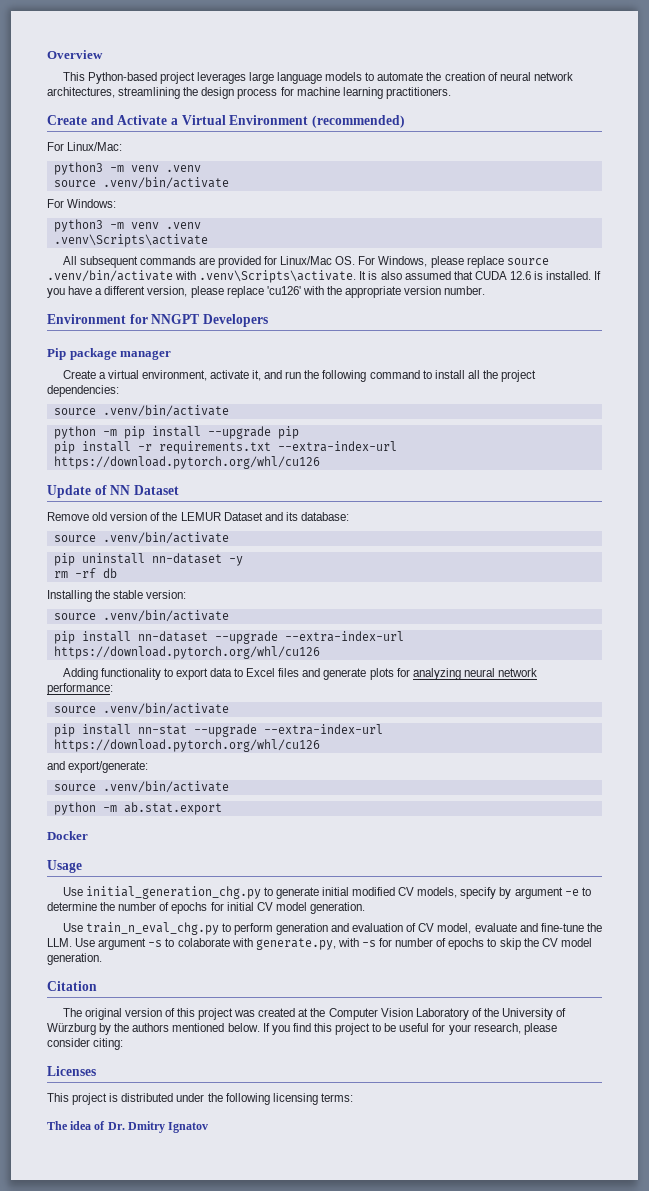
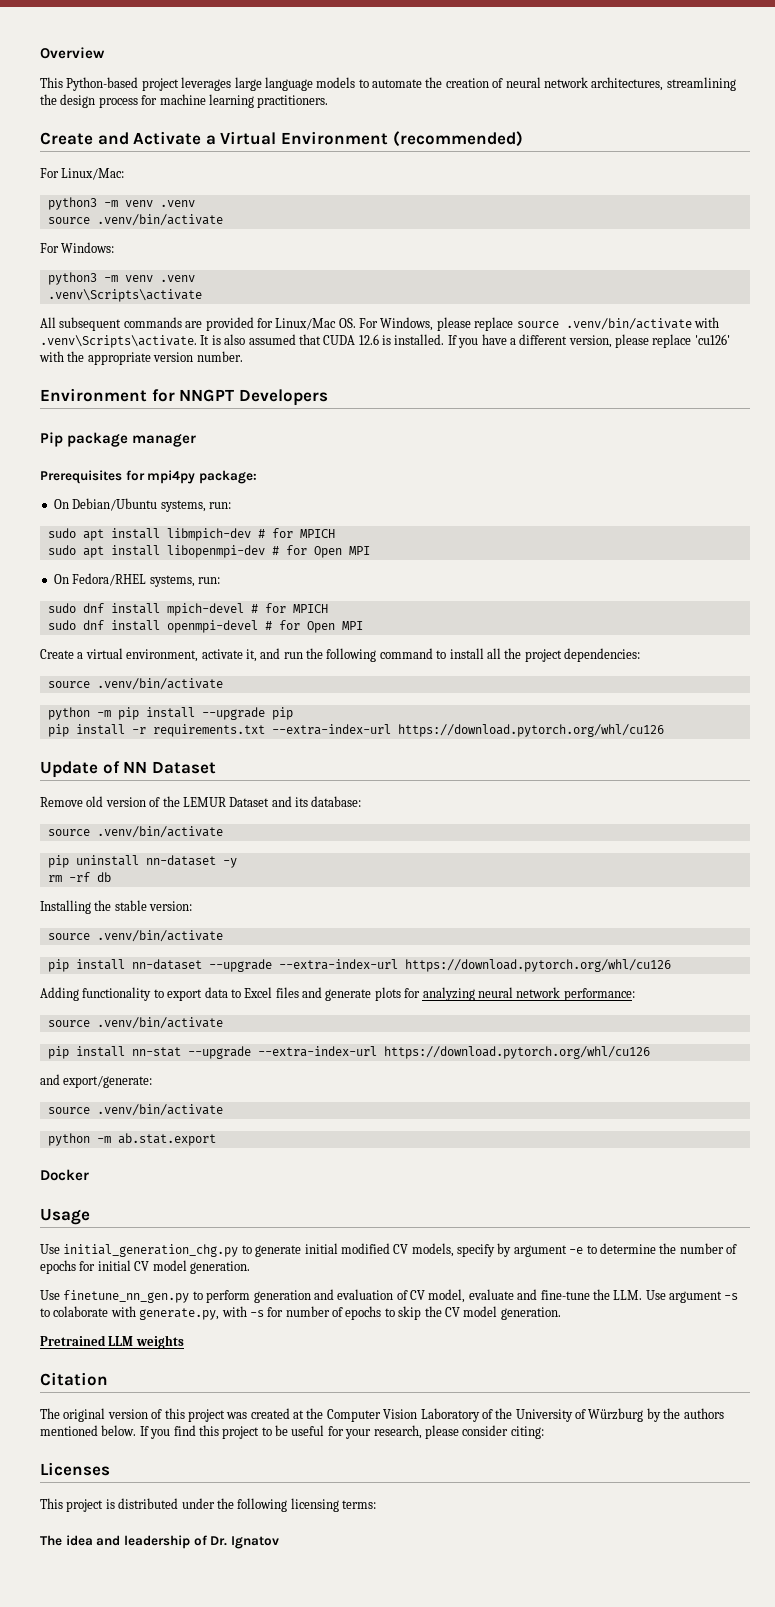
(172, 355) none -> [40,470,257,484] [53,498,231,512] [47,528,335,541] [47,545,370,558] [53,573,220,587] [47,603,328,616] [47,620,363,633] // Prerequisites for mpi4py package: // On Debian/Ubuntu systems, run: // sudo apt install libmpich-dev # for MPICH // sudo apt install libopenmpi-dev # for Open MPI // On Fedora/RHEL systems, run: // sudo dnf install mpich-devel # for MPICH // sudo dnf install openmpi-devel # for Open MPI
[85,922,219,935] train_n_eval_chg.py -> [63,1290,190,1303] finetune_nn_gen.py
(102, 959) none -> [40,1335,184,1349] // Pretrained LLM weights
(92, 1125) none -> [96,1535,190,1549] and leadership
[127,1121,165,1133] Dmitry -> (228, 1541) none

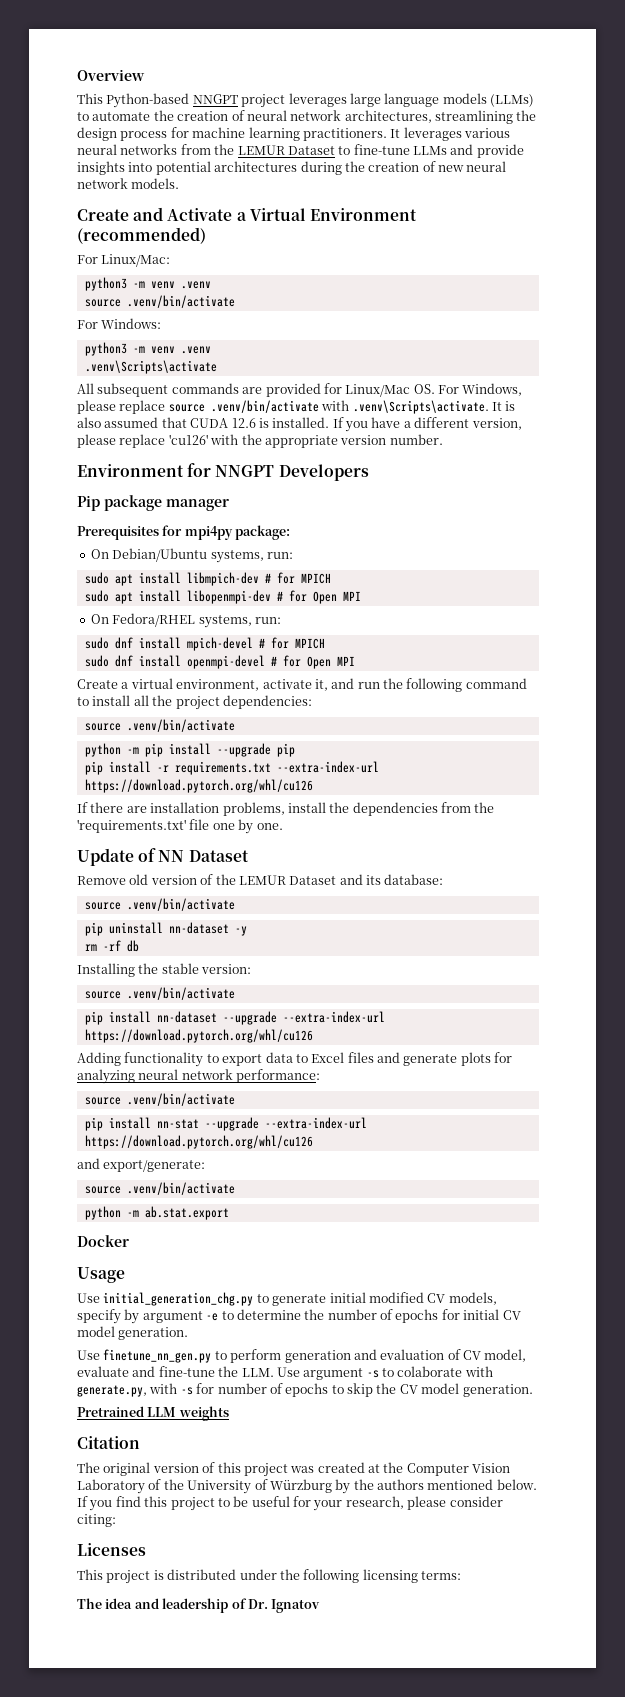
(139, 84) none -> [192,94,238,104] NNGPT
(356, 82) none -> [490,94,534,107] (LLMs)
(329, 101) none -> [390,127,510,141] [77,144,524,158] [77,161,507,175] [77,178,180,189] It leverages various neural networks from the LEMUR Dataset to fine-tune LLMs and provide insights into potential architectures during the creation of new neural network models.
(664, 730) none -> [77,802,495,816] [77,819,283,834] // If there are installation problems, install the dependencies from the 'requirements.txt' file one by one.

